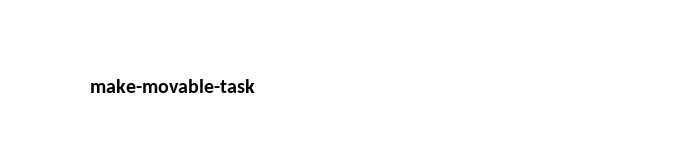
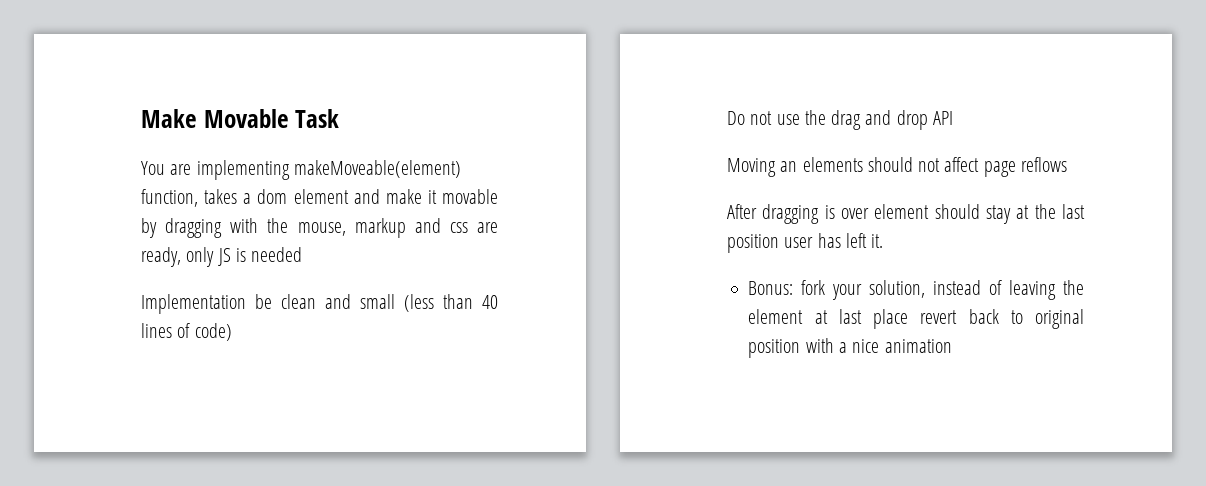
[90,79,255,93] make-movable-task -> [141,109,340,128] [141,160,461,180] [141,189,498,207] [141,218,498,238] [141,247,303,267] [141,294,498,314] [141,323,232,341] [727,110,953,130] [727,157,1067,177] [727,204,1085,224] [727,233,884,253] [748,280,1084,300] [748,309,1084,329] [748,338,952,358] Make Movable Task // You are implementing makeMoveable(element) function, takes a dom element and make it movable by dragging with the mouse, markup and css are ready, only JS is needed // Implementation be clean and small (less than 40 lines of code) // Do not use the drag and drop API // Moving an elements should not affect page reflows // After dragging is over element should stay at the last position user has left it. // Bonus: fork your solution, instead of leaving the element at last place revert back to original position with a nice animation

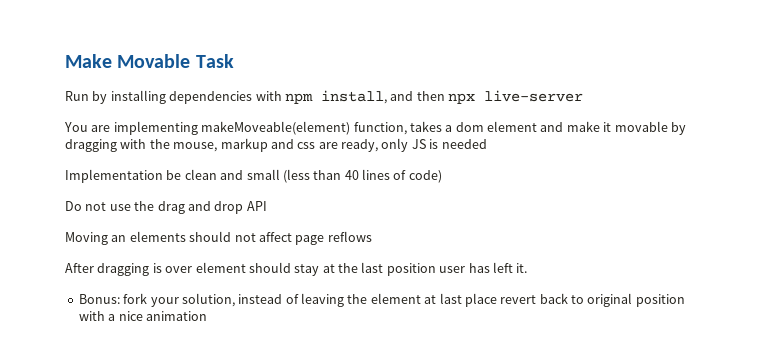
(340, 118) none -> [65,90,583,104] // Run by installing dependencies with npm install, and then npx live-server

